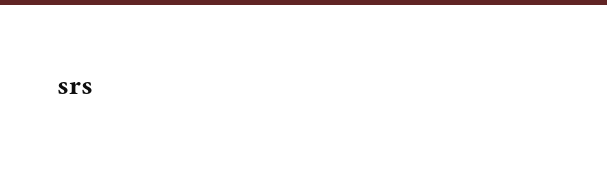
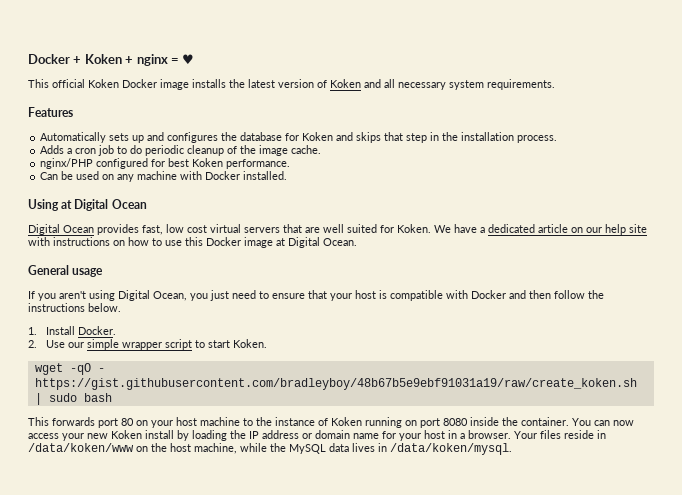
[57,82,93,94] srs -> [28,54,195,66] [28,79,555,90] [28,107,73,117] [40,132,558,143] [40,145,322,156] [40,158,291,169] [40,171,288,182] [28,199,147,211] [28,224,647,235] [28,237,357,248] [28,265,104,277] [28,290,604,301] [28,303,121,312] [28,326,117,335] [28,339,268,350] [34,363,105,375] [34,378,637,390] [34,393,112,405] [28,417,634,428] [28,430,606,441] [28,443,512,455] Docker + Koken + nginx = ♥ // This official Koken Docker image installs the latest version of Koken and all necessary system requirements. // Features // Automatically sets up and configures the database for Koken and skips that step in the installation process. // Adds a cron job to do periodic cleanup of the image cache. // nginx/PHP configured for best Koken performance. // Can be used on any machine with Docker installed. // Using at Digital Ocean // Digital Ocean provides fast, low cost virtual servers that are well suited for Koken. We have a dedicated article on our help site with instructions on how to use this Docker image at Digital Ocean. // General usage // If you aren't using Digital Ocean, you just need to ensure that your host is compatible with Docker and then follow the instructions below. // 1. Install Docker. // 2. Use our simple wrapper script to start Koken. // wget -qO - https://gist.githubusercontent.com/bradleyboy/48b67b5e9ebf91031a19/raw/create_koken.sh | sudo bash // This forwards port 80 on your host machine to the instance of Koken running on port 8080 inside the container. You can now access your new Koken install by loading the IP address or domain name for your host in a browser. Your files reside in /data/koken/www on the host machine, while the MySQL data lives in /data/koken/mysql.

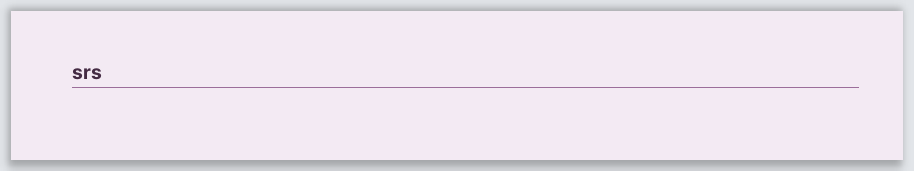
[28,54,195,66] [28,79,555,90] [28,107,73,117] [40,132,558,143] [40,145,322,156] [40,158,291,169] [40,171,288,182] [28,199,147,211] [28,224,647,235] [28,237,357,248] [28,265,104,277] [28,290,604,301] [28,303,121,312] [28,326,117,335] [28,339,268,350] [34,363,105,375] [34,378,637,390] [34,393,112,405] [28,417,634,428] [28,430,606,441] [28,443,512,455] Docker + Koken + nginx = ♥ // This official Koken Docker image installs the latest version of Koken and all necessary system requirements. // Features // Automatically sets up and configures the database for Koken and skips that step in the installation process. // Adds a cron job to do periodic cleanup of the image cache. // nginx/PHP configured for best Koken performance. // Can be used on any machine with Docker installed. // Using at Digital Ocean // Digital Ocean provides fast, low cost virtual servers that are well suited for Koken. We have a dedicated article on our help site with instructions on how to use this Docker image at Digital Ocean. // General usage // If you aren't using Digital Ocean, you just need to ensure that your host is compatible with Docker and then follow the instructions below. // 1. Install Docker. // 2. Use our simple wrapper script to start Koken. // wget -qO - https://gist.githubusercontent.com/bradleyboy/48b67b5e9ebf91031a19/raw/create_koken.sh | sudo bash // This forwards port 80 on your host machine to the instance of Koken running on port 8080 inside the container. You can now access your new Koken install by loading the IP address or domain name for your host in a browser. Your files reside in /data/koken/www on the host machine, while the MySQL data lives in /data/koken/mysql. -> [72,68,102,80] srs

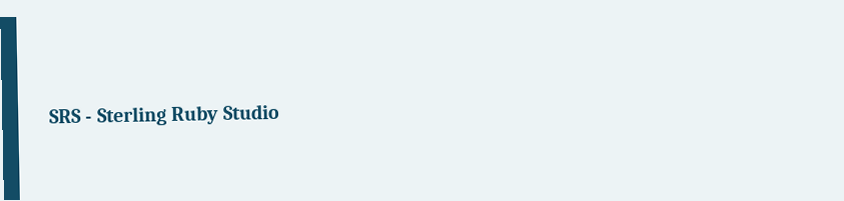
[72,68,102,80] srs -> [49,103,280,127] SRS - Sterling Ruby Studio

